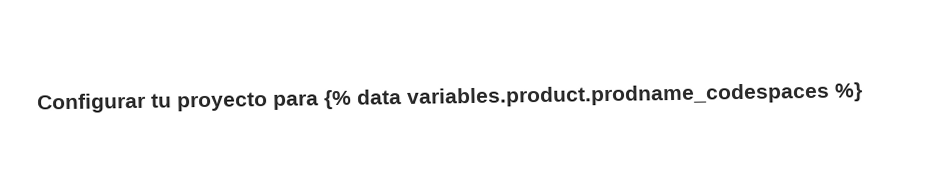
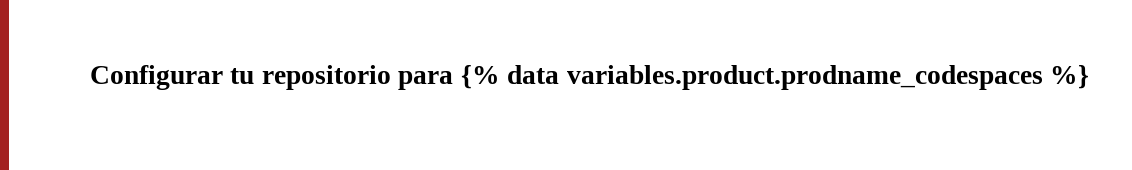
[176,92,268,112] proyecto -> [261,65,391,90] repositorio

